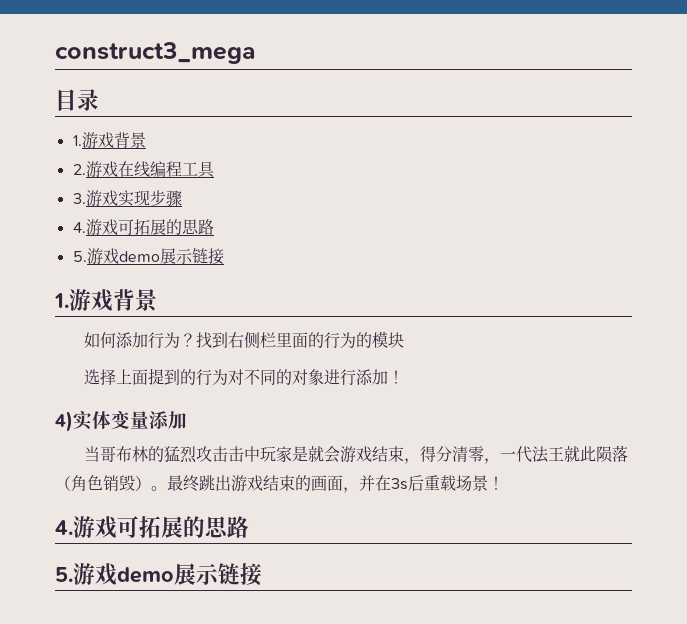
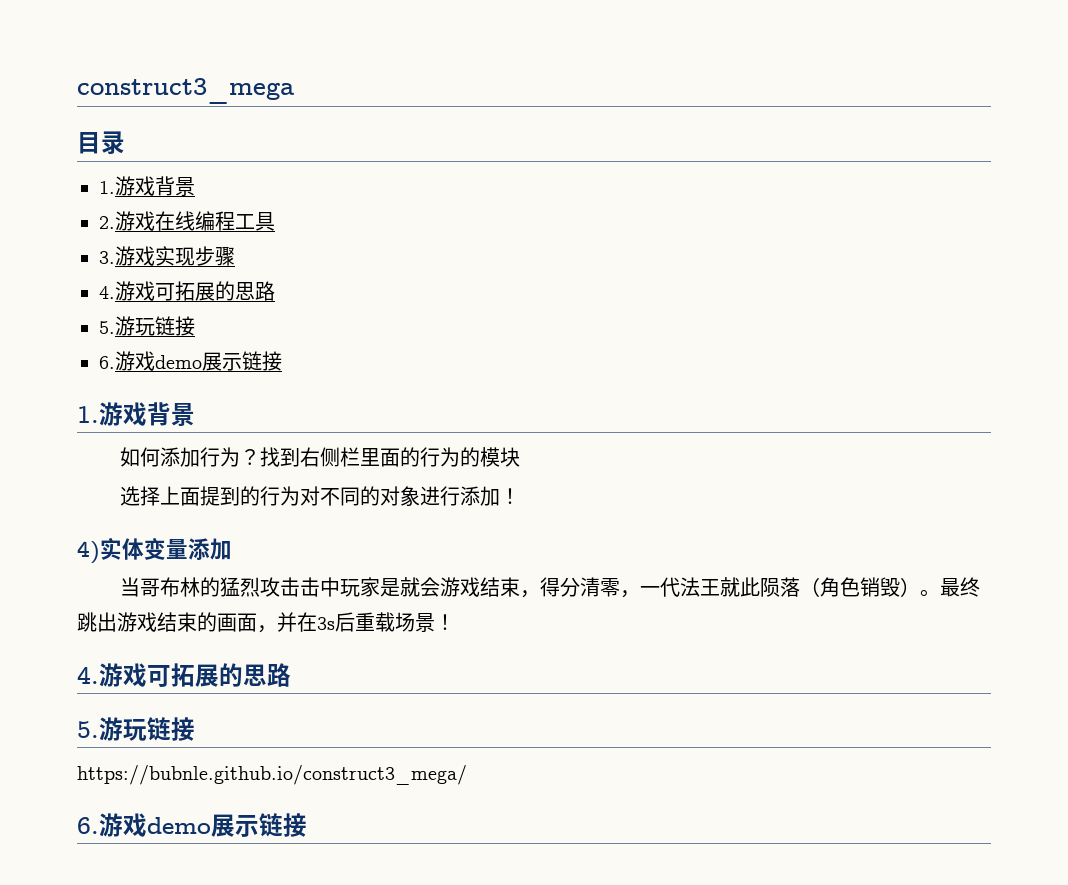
(103, 256) none -> [135,316,195,336] [99,351,135,371] 玩链接 // 6.游
(95, 574) none -> [123,717,195,741] [77,765,467,785] [77,813,123,837] 玩链接 // https://bubnle.github.io/construct3_mega/ // 6.游

